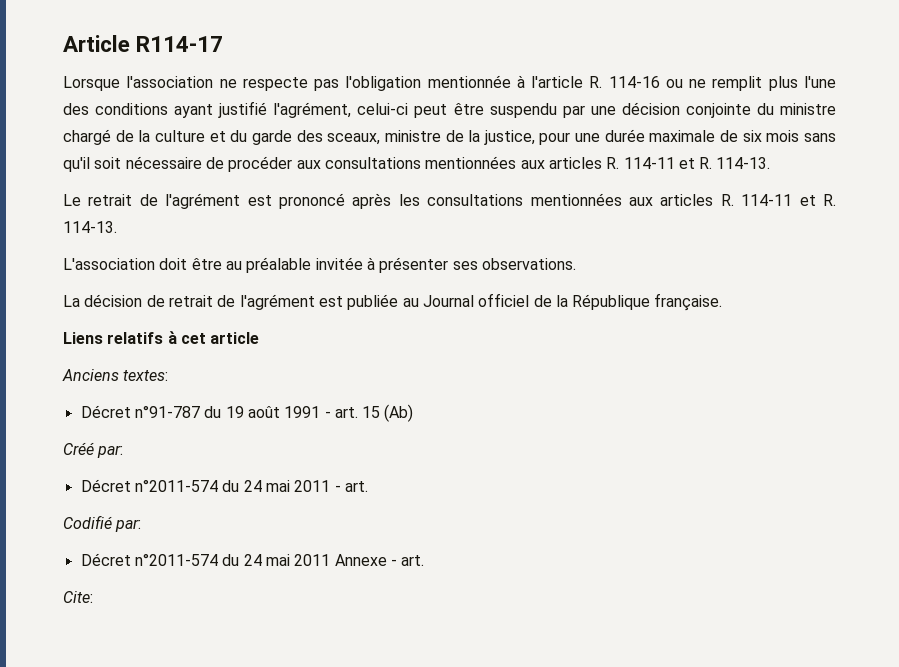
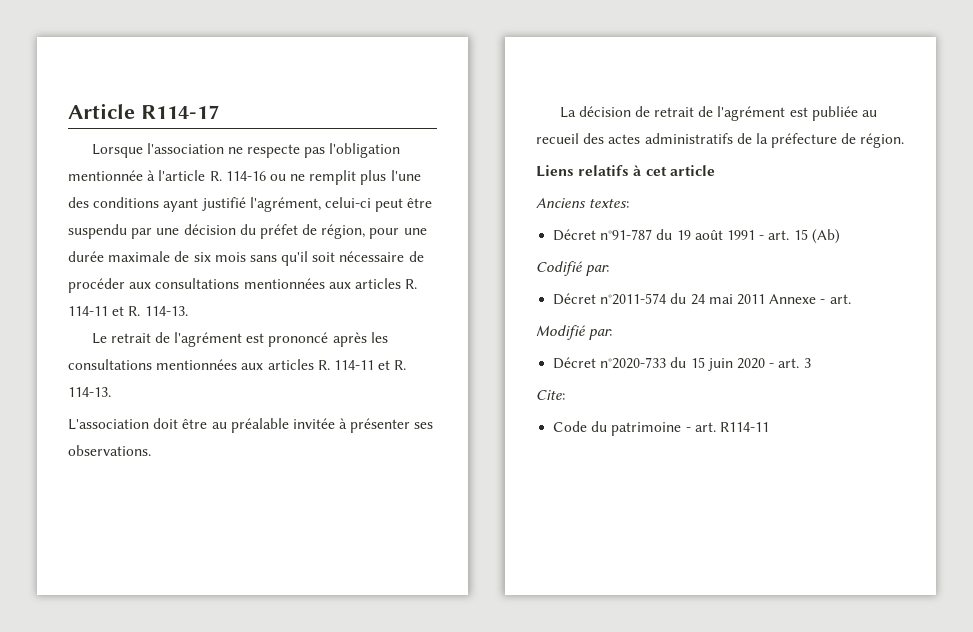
[685,103,836,118] [63,129,535,145] conjointe du ministre chargé de la culture et du garde des sceaux, ministre de la justice, -> [239,224,366,239] du préfet de région,
[422,293,723,311] Journal officiel de la République française. -> [536,133,905,148] recueil des actes administratifs de la préfecture de région.
[63,442,124,458] [80,479,368,492] // Créé par: // Décret n°2011-574 du 24 mai 2011 - art. -> (840, 236) none
[63,591,93,603] Cite: -> [536,325,613,340] [553,357,811,371] [536,390,565,400] [553,421,769,436] Modifié par: // Décret n°2020-733 du 15 juin 2020 - art. 3 // Cite: // Code du patrimoine - art. R114-11

